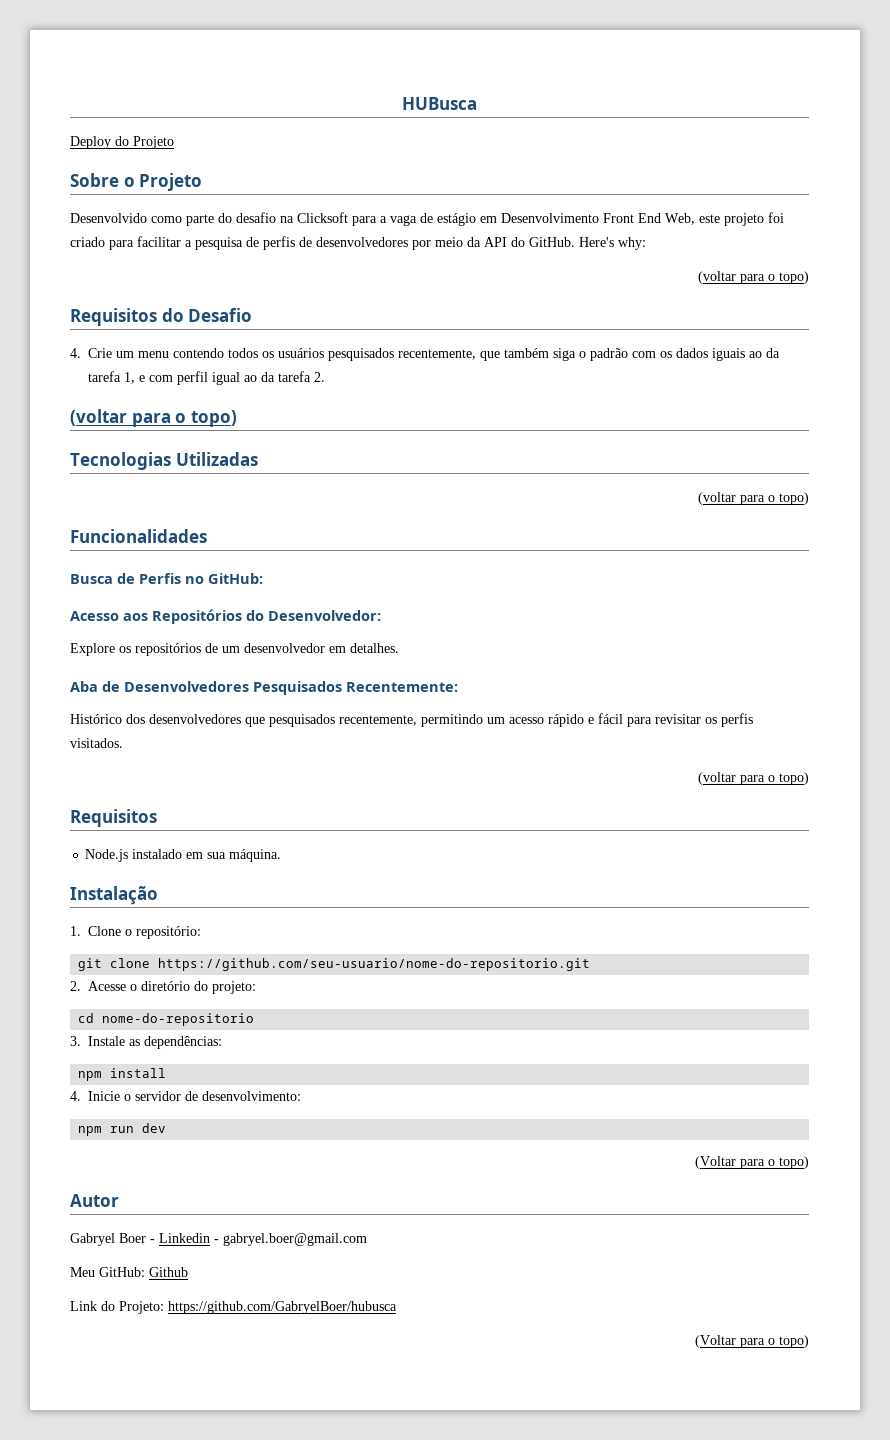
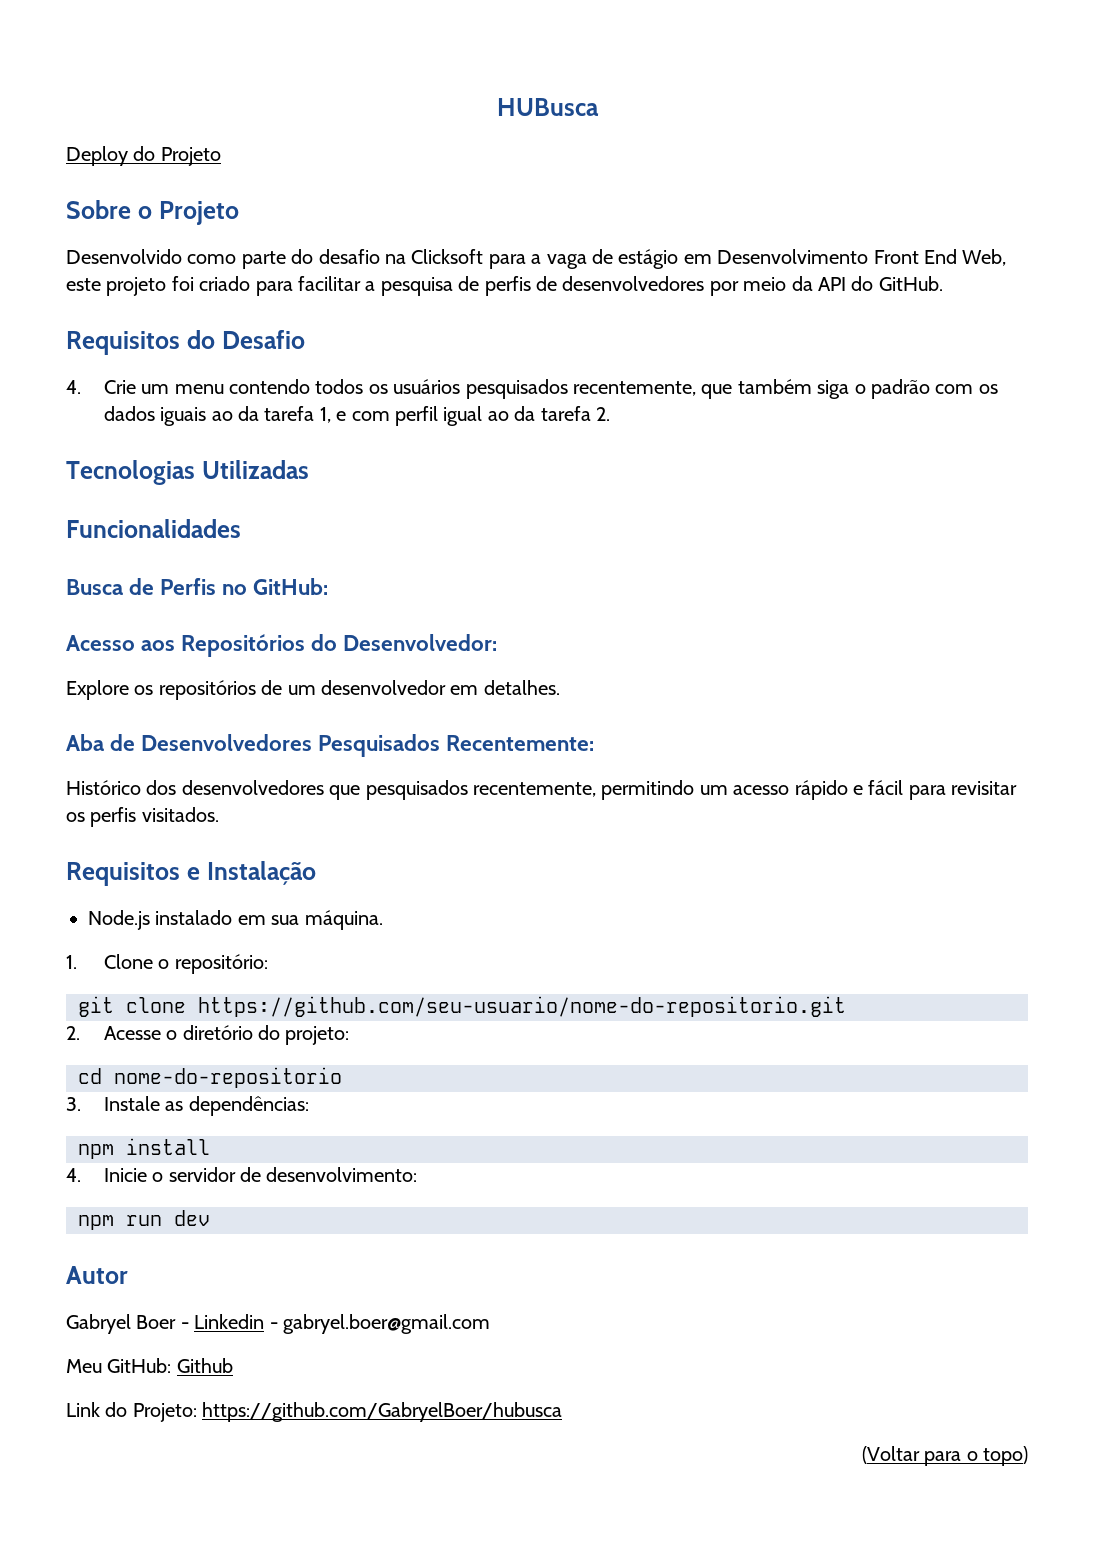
[579,237,646,250] [698,271,809,284] Here's why: // (voltar para o topo) -> (943, 283) none
[70,409,237,427] [70,452,258,470] [698,492,809,505] (voltar para o topo) // Tecnologias Utilizadas // (voltar para o topo) -> [66,460,309,485] Tecnologias Utilizadas
[698,772,809,785] [70,809,157,827] // (voltar para o topo) // Requisitos -> [66,861,316,886] // Requisitos e Instalação
[70,886,158,905] // Instalação -> (383, 920) none
[695,1156,809,1169] // (Voltar para o topo) -> (210, 1218) none

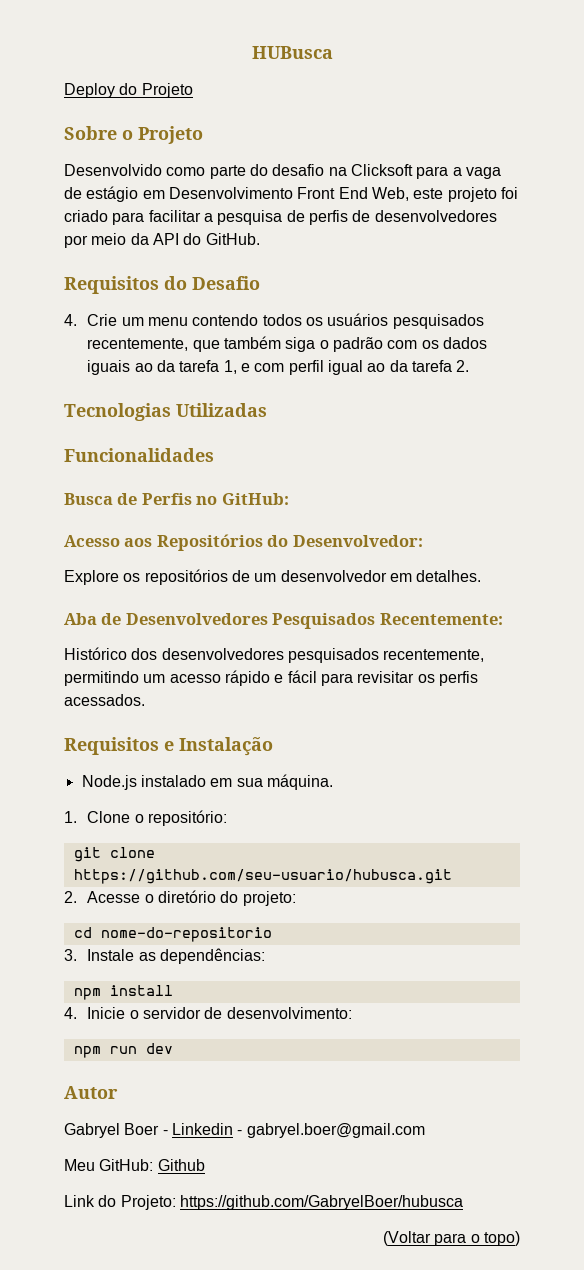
[329,785,361,800] que -> (284, 654) none
[141,807,219,822] visitados. -> [64,694,145,706] acessados.
[198,996,846,1017] https://github.com/seu-usuario/nome-do-repositorio.git -> [73,869,452,884] https://github.com/seu-usuario/hubusca.git

